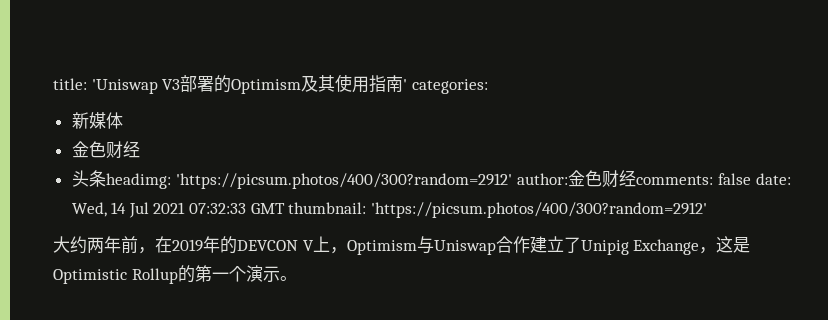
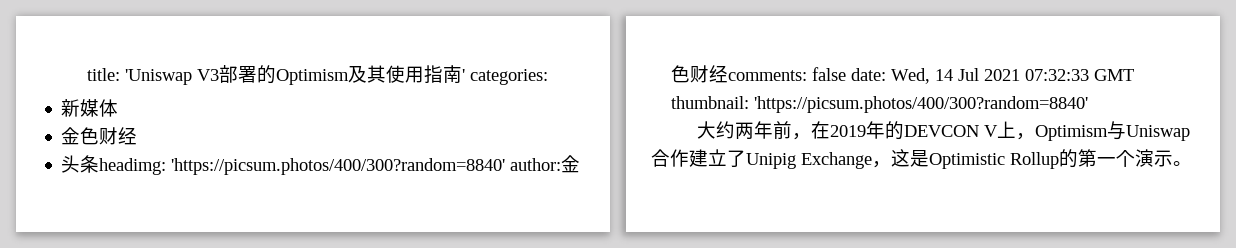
[175,173,512,189] 'https://picsum.photos/400/300?random=2912' -> [171,158,506,175] 'https://picsum.photos/400/300?random=8840'
[370,202,707,218] 'https://picsum.photos/400/300?random=2912' -> [754,96,1089,113] 'https://picsum.photos/400/300?random=8840'

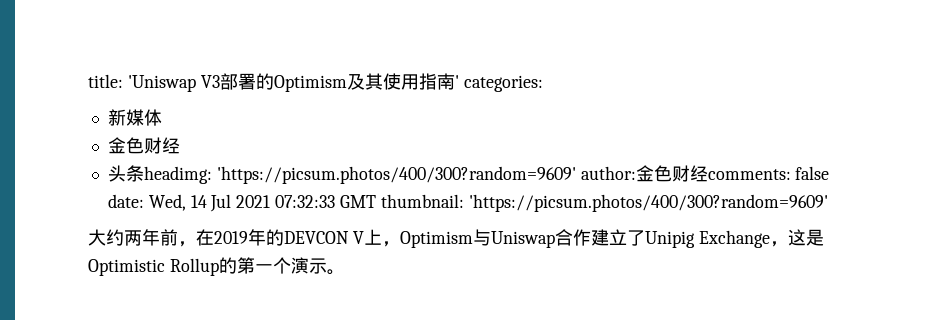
[171,158,506,175] 'https://picsum.photos/400/300?random=8840' -> [216,166,576,184] 'https://picsum.photos/400/300?random=9609'
[754,96,1089,113] 'https://picsum.photos/400/300?random=8840' -> [468,194,828,212] 'https://picsum.photos/400/300?random=9609'

